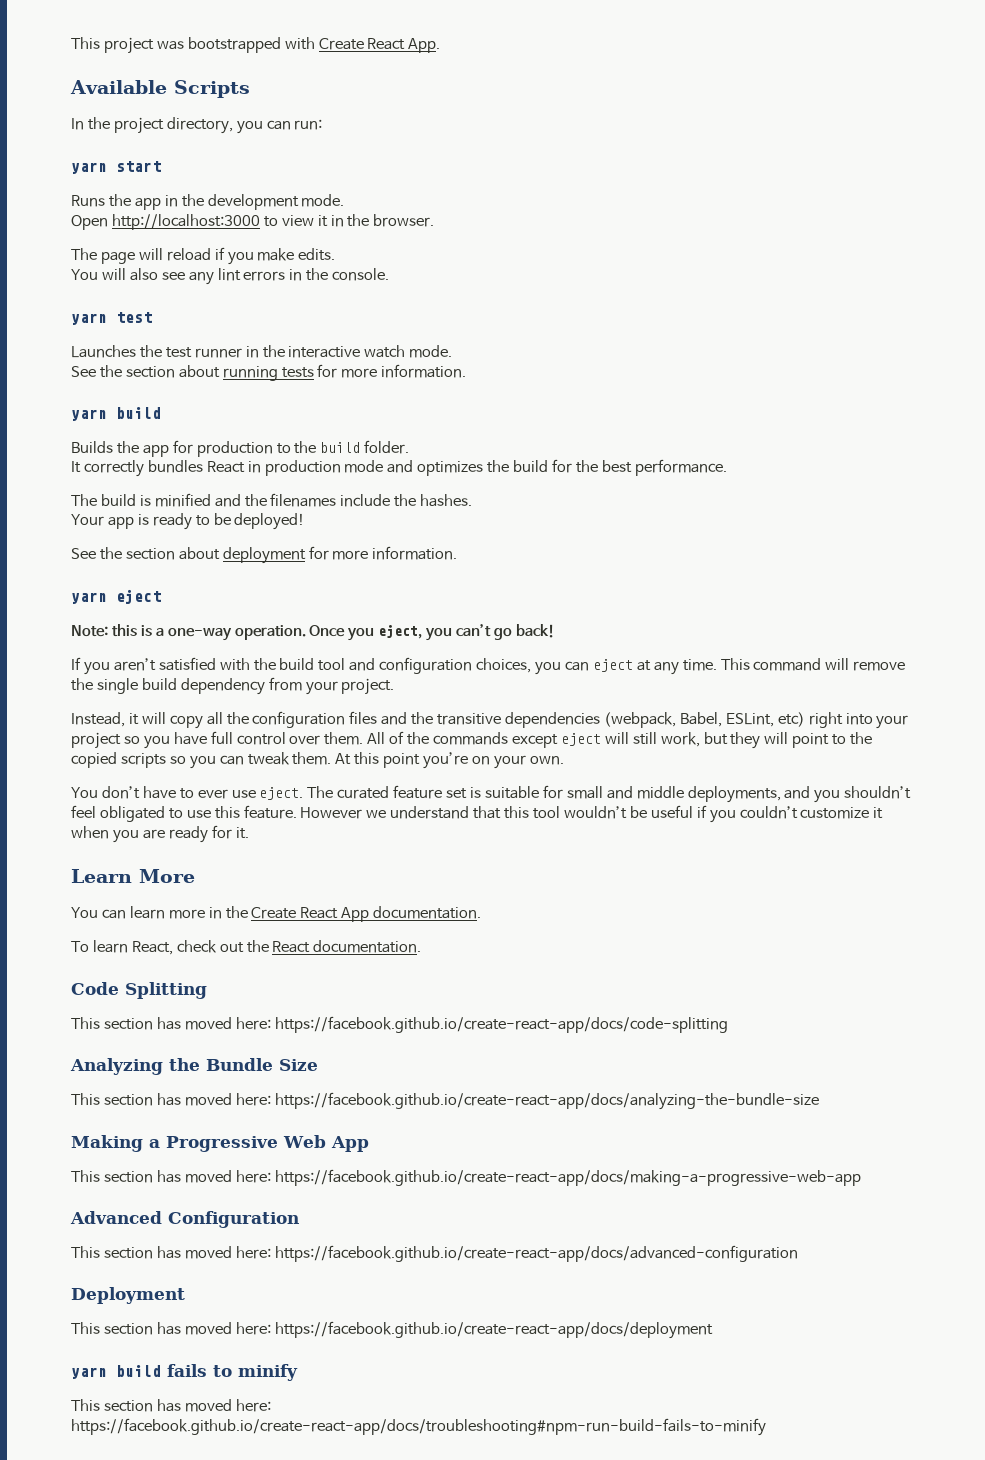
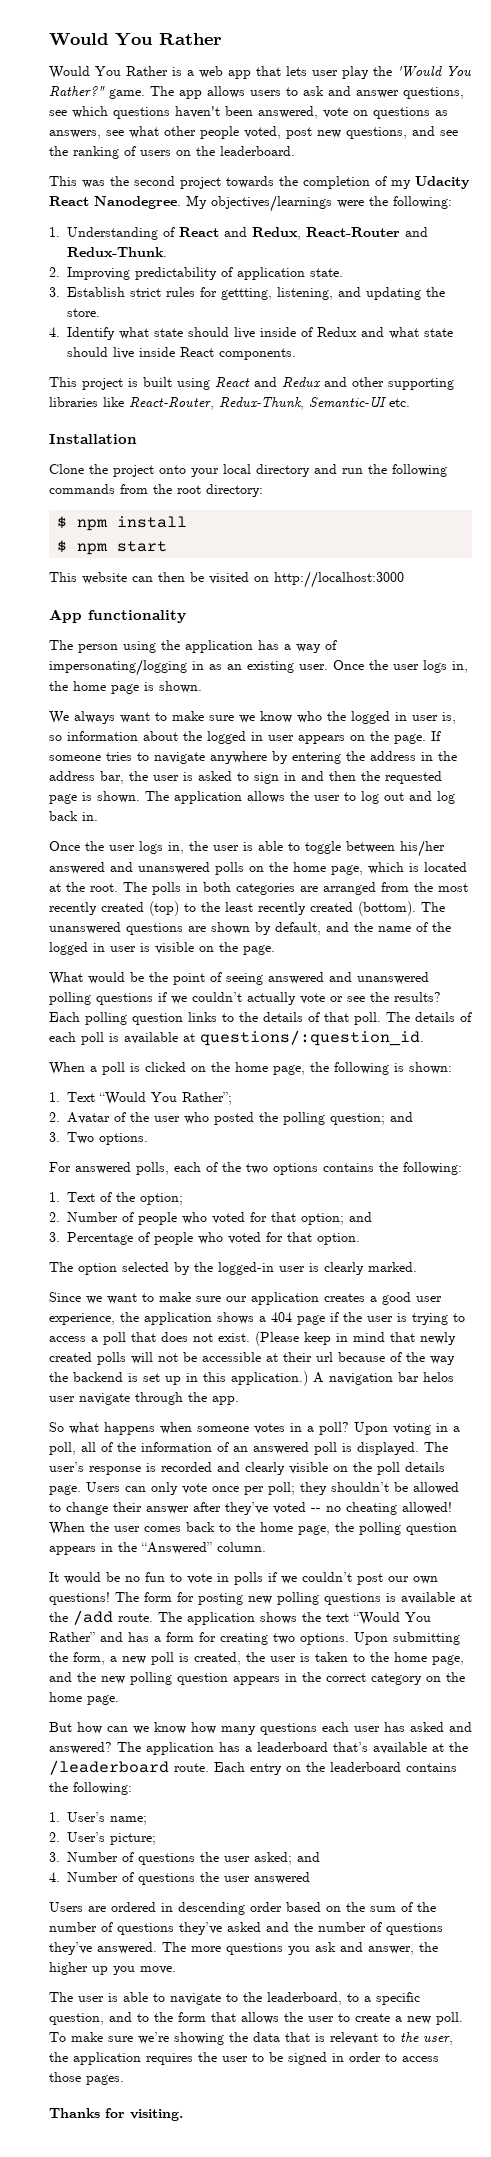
[71,37,441,54] [70,80,250,98] [71,117,323,134] [71,161,161,174] [71,194,345,210] [71,214,435,230] [71,247,336,265] [71,268,390,285] [71,312,152,325] [71,345,453,358] [71,364,467,381] [71,407,161,421] [71,440,410,457] [71,459,727,477] [71,493,473,507] [71,513,306,530] [71,546,458,564] [71,589,161,604] [71,624,555,641] [71,657,906,675] [71,677,395,695] [71,711,909,729] [71,731,873,749] [71,752,564,769] [71,785,912,803] [71,805,884,823] [71,825,249,843] [71,869,195,883] [71,906,482,922] [71,940,422,955] [71,982,207,999] [71,1016,728,1033] [70,1058,318,1075] [71,1092,819,1110] [71,1135,369,1152] [71,1169,861,1186] [70,1211,299,1228] [71,1245,798,1262] [71,1287,185,1304] [71,1321,713,1339] [71,1364,298,1381] [71,1399,271,1412] [71,1418,766,1436] This project was bootstrapped with Create React App. // Available Scripts // In the project directory, you can run: // yarn start // Runs the app in the development mode. // Open http://localhost:3000 to view it in the browser. // The page will reload if you make edits. // You will also see any lint errors in the console. // yarn test // Launches the test runner in the interactive watch mode. // See the section about running tests for more information. // yarn build // Builds the app for production to the build folder. // It correctly bundles React in production mode and optimizes the build for the best performance. // The build is minified and the filenames include the hashes. // Your app is ready to be deployed! // See the section about deployment for more information. // yarn eject // Note: this is a one-way operation. Once you eject, you can’t go back! // If you aren’t satisfied with the build tool and configuration choices, you can eject at any time. This command will remove the single build dependency from your project. // Instead, it will copy all the configuration files and the transitive dependencies (webpack, Babel, ESLint, etc) right into your project so you have full control over them. All of the commands except eject will still work, but they will point to the copied scripts so you can tweak them. At this point you’re on your own. // You don’t have to ever use eject. The curated feature set is suitable for small and middle deployments, and you shouldn’t feel obligated to use this feature. However we understand that this tool wouldn’t be useful if you couldn’t customize it when you are ready for it. // Learn More // You can learn more in the Create React App documentation. // To learn React, check out the React documentation. // Code Splitting // This section has moved here: https://facebook.github.io/create-react-app/docs/code-splitting // Analyzing the Bundle Size // This section has moved here: https://facebook.github.io/create-react-app/docs/analyzing-the-bundle-size // Making a Progressive Web App // This section has moved here: https://facebook.github.io/create-react-app/docs/making-a-progressive-web-app // Advanced Configuration // This section has moved here: https://facebook.github.io/create-react-app/docs/advanced-configuration // Deployment // This section has moved here: https://facebook.github.io/create-react-app/docs/deployment // yarn build fails to minify // This section has moved here: https://facebook.github.io/create-react-app/docs/troubleshooting#npm-run-build-fails-to-minify -> [49,33,222,46] [49,66,471,79] [49,86,464,99] [49,106,448,119] [49,126,458,139] [49,146,295,159] [49,176,470,189] [49,195,452,212] [49,227,428,240] [67,247,167,257] [49,267,343,280] [49,287,445,300] [67,308,100,317] [49,327,453,340] [67,347,296,360] [49,377,454,390] [49,397,410,410] [49,434,137,444] [49,464,447,477] [49,484,263,497] [57,516,188,531] [57,540,168,555] [49,571,404,588] [49,609,186,623] [49,640,337,653] [49,659,468,676] [49,681,202,694] [49,711,456,724] [49,731,441,744] [49,751,457,764] [49,771,442,784] [49,791,455,804] [49,811,98,821] [49,840,445,857] [49,862,467,875] [49,882,468,895] [49,901,445,916] [49,922,451,935] [49,942,275,955] [49,972,429,985] [49,992,441,1005] [49,1012,472,1025] [49,1030,424,1046] [49,1062,452,1075] [49,1092,232,1105] [49,1112,413,1125] [49,1132,148,1145] [49,1162,462,1175] [49,1192,183,1205] [49,1212,372,1225] [49,1232,360,1245] [49,1262,417,1275] [49,1292,442,1305] [49,1312,465,1325] [49,1331,456,1346] [49,1352,455,1365] [49,1371,454,1386] [49,1392,239,1405] [49,1422,460,1435] [49,1442,448,1455] [49,1462,445,1475] [49,1482,459,1495] [49,1502,452,1515] [49,1522,457,1535] [49,1542,266,1555] [49,1572,438,1585] [49,1592,472,1605] [49,1610,431,1625] [49,1632,460,1645] [49,1652,464,1665] [49,1672,465,1685] [49,1692,119,1705] [49,1722,472,1735] [49,1742,468,1755] [49,1760,457,1775] [49,1782,132,1795] [49,1812,147,1825] [49,1832,156,1845] [49,1852,320,1865] [49,1872,310,1885] [49,1902,436,1915] [49,1922,443,1935] [49,1942,438,1955] [49,1962,176,1975] [49,1992,420,2005] [49,2012,463,2025] [49,2032,453,2045] [49,2052,439,2065] [49,2072,124,2085] [49,2108,183,2121] Would You Rather // Would You Rather is a web app that lets user play the 'Would You Rather?" game. The app allows users to ask and answer questions, see which questions haven't been answered, vote on questions as answers, see what other people voted, post new questions, and see the ranking of users on the leaderboard. // This was the second project towards the completion of my Udacity React Nanodegree. My objectives/learnings were the following: // 1. Understanding of React and Redux, React-Router and Redux-Thunk. // 2. Improving predictability of application state. // 3. Establish strict rules for gettting, listening, and updating the store. // 4. Identify what state should live inside of Redux and what state should live inside React components. // This project is built using React and Redux and other supporting libraries like React-Router, Redux-Thunk, Semantic-UI etc. // Installation // Clone the project onto your local directory and run the following commands from the root directory: // $ npm install // $ npm start // This website can then be visited on http://localhost:3000 // App functionality // The person using the application has a way of impersonating/logging in as an existing user. Once the user logs in, the home page is shown. // We always want to make sure we know who the logged in user is, so information about the logged in user appears on the page. If someone tries to navigate anywhere by entering the address in the address bar, the user is asked to sign in and then the requested page is shown. The application allows the user to log out and log back in. // Once the user logs in, the user is able to toggle between his/her answered and unanswered polls on the home page, which is located at the root. The polls in both categories are arranged from the most recently created (top) to the least recently created (bottom). The unanswered questions are shown by default, and the name of the logged in user is visible on the page. // What would be the point of seeing answered and unanswered polling questions if we couldn’t actually vote or see the results? Each polling question links to the details of that poll. The details of each poll is available at questions/:question_id. // When a poll is clicked on the home page, the following is shown: // 1. Text “Would You Rather”; // 2. Avatar of the user who posted the polling question; and // 3. Two options. // For answered polls, each of the two options contains the following: // 1. Text of the option; // 2. Number of people who voted for that option; and // 3. Percentage of people who voted for that option. // The option selected by the logged-in user is clearly marked. // Since we want to make sure our application creates a good user experience, the application shows a 404 page if the user is trying to access a poll that does not exist. (Please keep in mind that newly created polls will not be accessible at their url because of the way the backend is set up in this application.) A navigation bar helos user navigate through the app. // So what happens when someone votes in a poll? Upon voting in a poll, all of the information of an answered poll is displayed. The user’s response is recorded and clearly visible on the poll details page. Users can only vote once per poll; they shouldn’t be allowed to change their answer after they’ve voted -- no cheating allowed! When the user comes back to the home page, the polling question appears in the “Answered” column. // It would be no fun to vote in polls if we couldn’t post our own questions! The form for posting new polling questions is available at the /add route. The application shows the text “Would You Rather” and has a form for creating two options. Upon submitting the form, a new poll is created, the user is taken to the home page, and the new polling question appears in the correct category on the home page. // But how can we know how many questions each user has asked and answered? The application has a leaderboard that’s available at the /leaderboard route. Each entry on the leaderboard contains the following: // 1. User’s name; // 2. User’s picture; // 3. Number of questions the user asked; and // 4. Number of questions the user answered // Users are ordered in descending order based on the sum of the number of questions they’ve asked and the number of questions they’ve answered. The more questions you ask and answer, the higher up you move. // The user is able to navigate to the leaderboard, to a specific question, and to the form that allows the user to create a new poll. To make sure we’re showing the data that is relevant to the user, the application requires the user to be signed in order to access those pages. // Thanks for visiting.

